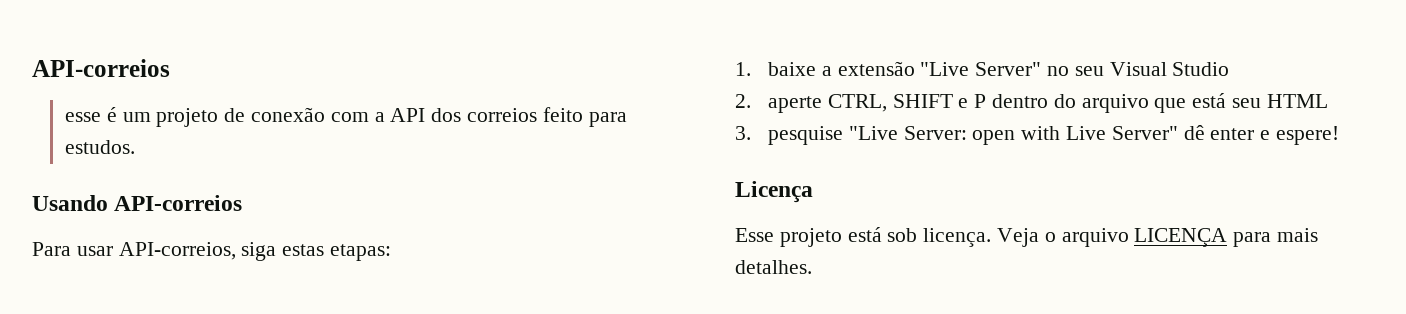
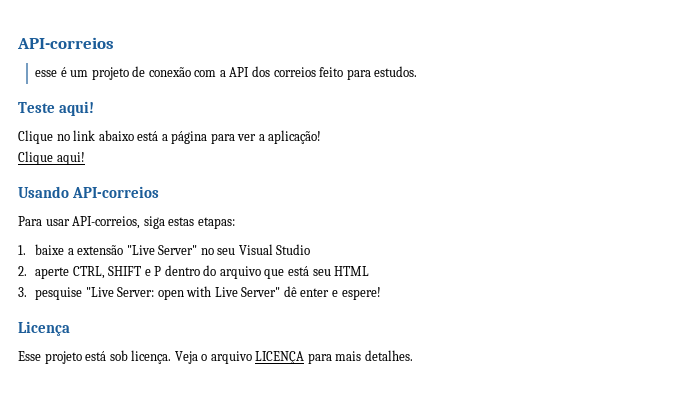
(136, 147) none -> [18,101,95,116] [18,130,322,144] [18,151,85,165] // Teste aqui! // Clique no link abaixo está a página para ver a aplicação! // Clique aqui!

